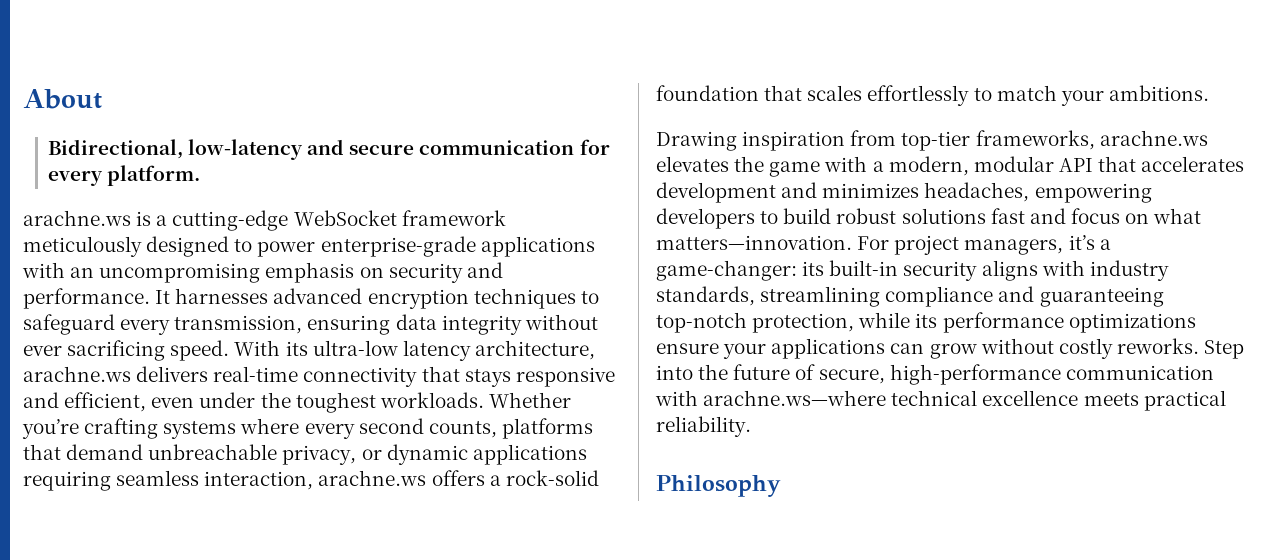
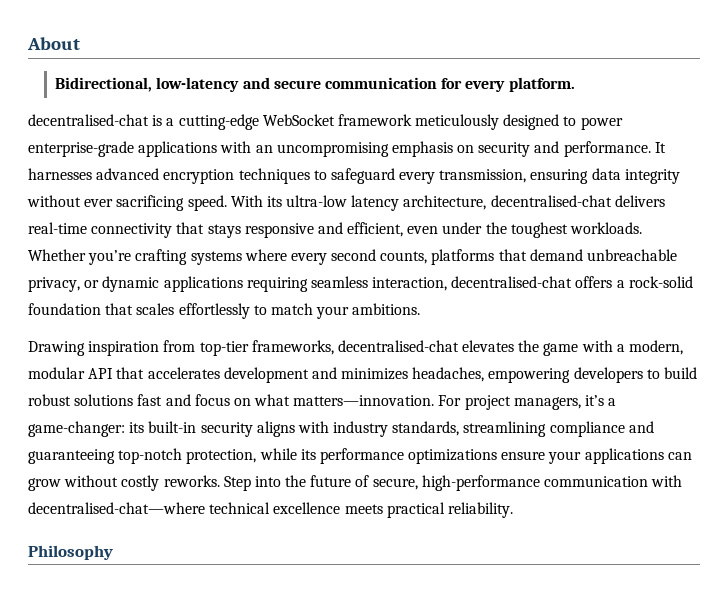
[23,210,131,226] arachne.ws -> [28,114,149,126] decentralised-chat
[23,366,131,382] arachne.ws -> [490,195,612,207] decentralised-chat
[318,470,427,486] arachne.ws -> [451,276,573,288] decentralised-chat
[1099,130,1208,146] arachne.ws -> [337,340,459,352] decentralised-chat
[703,390,887,406] arachne.ws—where -> [28,502,205,514] decentralised-chat—where

